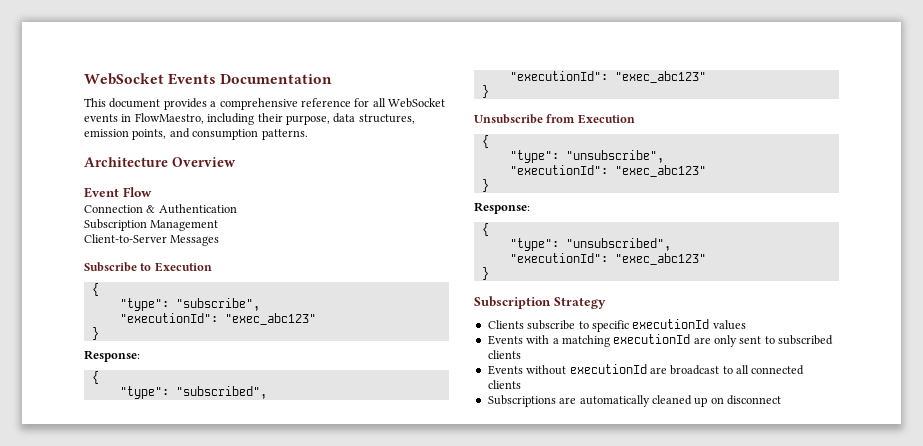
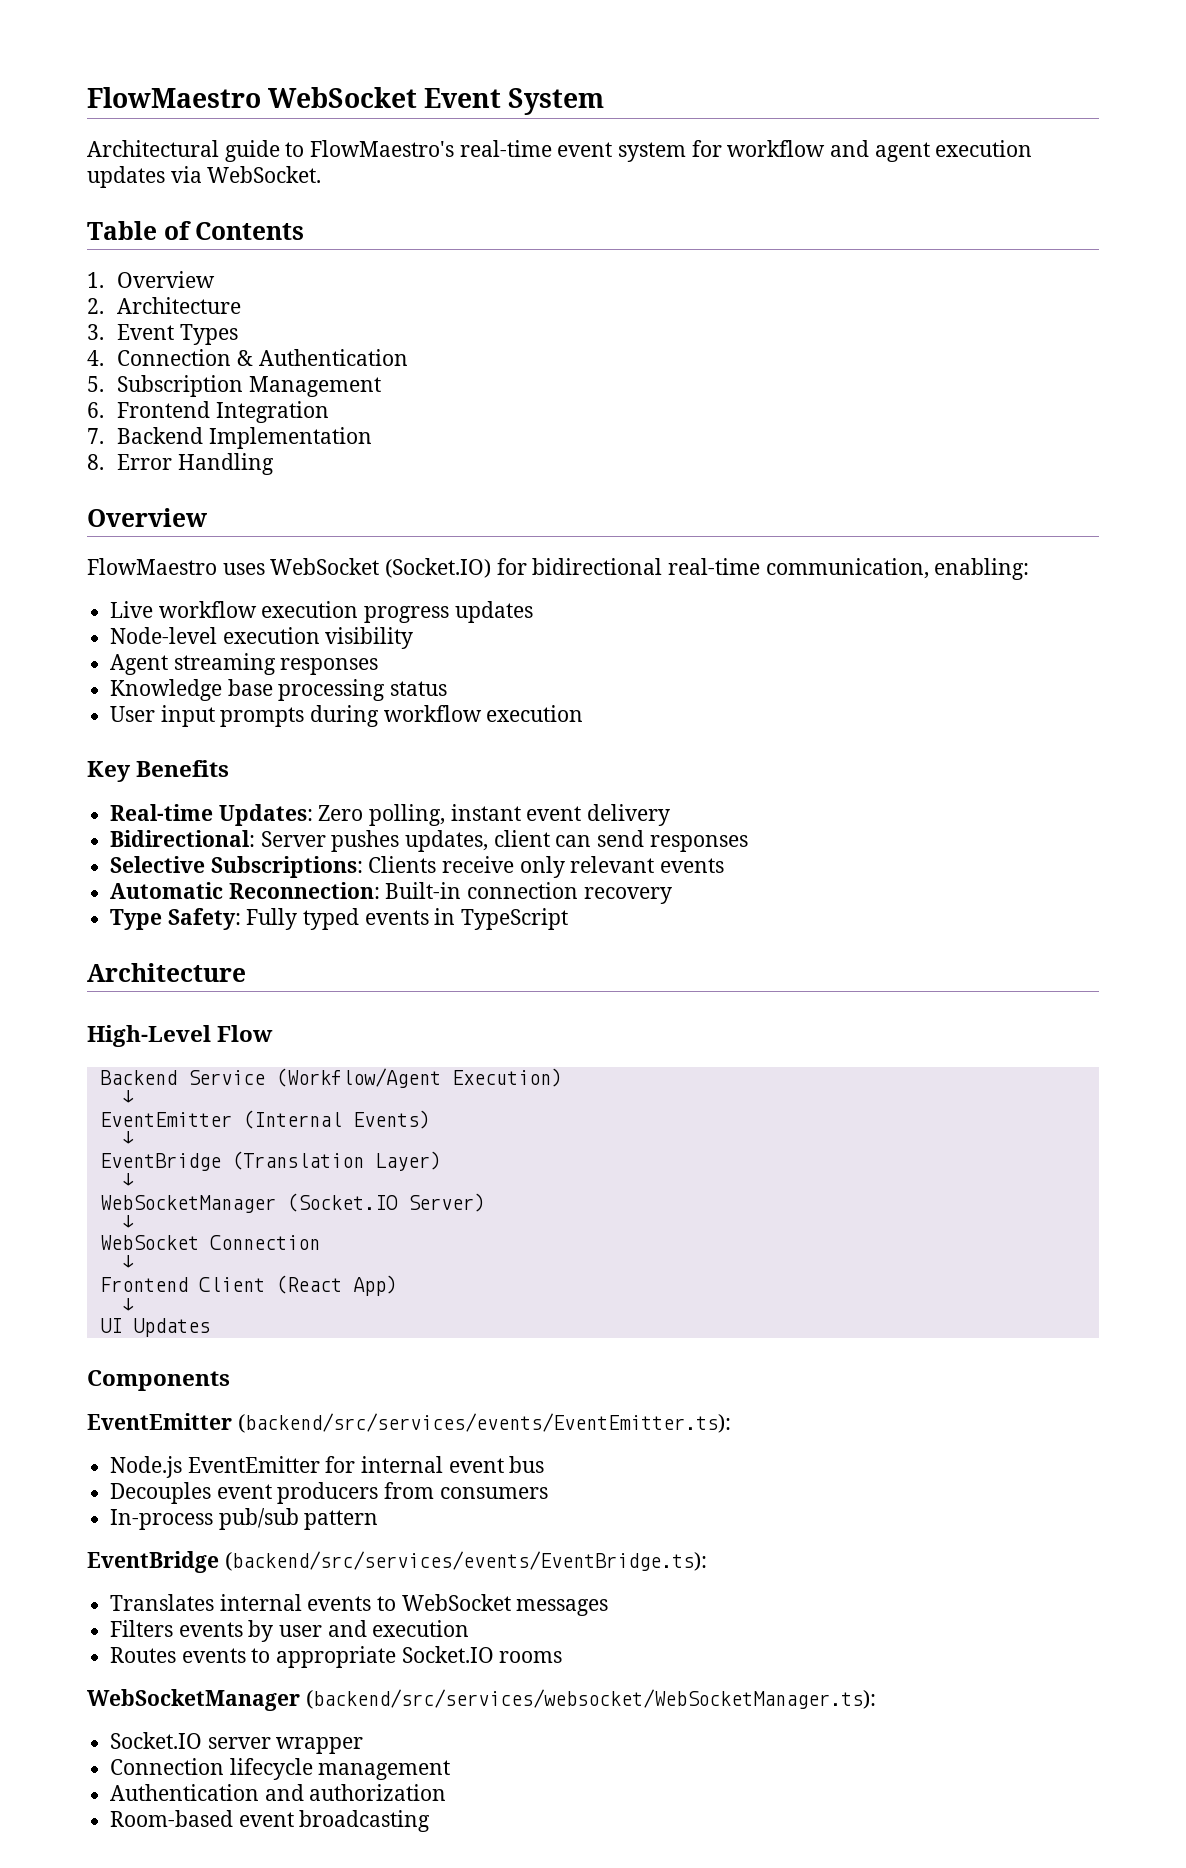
[84,73,333,85] [84,98,445,110] [84,113,415,125] [84,128,308,140] [84,157,236,167] [84,187,152,198] WebSocket Events Documentation // This document provides a comprehensive reference for all WebSocket events in FlowMaestro, including their purpose, data structures, emission points, and consumption patterns. // Architecture Overview // Event Flow // -> [87,87,605,115] [87,140,1033,162] [87,166,322,188] [87,221,305,240] [87,271,216,288] [87,297,242,314] [87,324,238,345] [87,350,104,366] FlowMaestro WebSocket Event System // Architectural guide to FlowMaestro's real-time event system for workflow and agent execution updates via WebSocket. // Table of Contents // 1. Overview // 2. Architecture // 3. Event Types // 4.
(237, 209) none -> [87,376,104,392] 5.
[84,234,220,246] [84,262,212,272] [91,283,99,296] [119,298,260,311] [119,313,316,325] [91,327,99,340] [84,350,140,362] [91,371,99,384] [119,386,267,399] [509,71,706,83] [481,85,489,98] [474,114,635,124] [481,135,489,148] [509,150,664,163] [509,165,706,177] [481,179,489,192] [474,202,530,214] [481,223,489,236] [509,238,671,251] [509,253,706,265] [481,267,489,280] [474,296,606,309] [487,319,746,332] [487,334,834,347] [487,350,521,359] [487,364,805,375] [487,380,521,389] [487,395,781,407] Client-to-Server Messages // Subscribe to Execution // { // "type": "subscribe", // "executionId": "exec_abc123" // } // Response: // { // "type": "subscribed", // "executionId": "exec_abc123" // } // Unsubscribe from Execution // { // "type": "unsubscribe", // "executionId": "exec_abc123" // } // Response: // { // "type": "unsubscribed", // "executionId": "exec_abc123" // } // Subscription Strategy // Clients subscribe to specific executionId values // Events with a matching executionId are only sent to subscribed clients // Events without executionId are broadcast to all connected clients // Subscriptions are automatically cleaned up on disconnect -> [87,401,329,423] [87,427,372,449] [87,453,274,475] [87,508,207,527] [87,558,1030,580] [110,601,533,623] [110,627,414,649] [110,653,379,675] [110,679,448,701] [110,705,584,727] [87,760,230,782] [110,804,671,826] [110,830,748,852] [110,856,725,878] [110,882,672,904] [110,908,569,930] [87,963,246,982] [87,1025,274,1047] [99,1068,562,1088] [121,1090,134,1104] [99,1110,430,1129] [121,1131,134,1145] [99,1151,441,1171] [121,1173,134,1187] [99,1193,485,1213] [121,1215,134,1229] [99,1235,320,1250] [121,1255,134,1269] [99,1275,397,1296] [121,1298,134,1312] [99,1318,210,1337] [87,1370,230,1391] [87,1413,731,1433] [110,1456,545,1478] [110,1482,548,1504] [110,1508,379,1530] [87,1551,707,1573] [110,1594,609,1616] [110,1620,470,1642] [110,1646,563,1668] [87,1689,876,1711] [110,1732,364,1754] [110,1758,451,1780] [110,1784,447,1801] [110,1810,431,1832] 6. Frontend Integration // 7. Backend Implementation // 8. Error Handling // Overview // FlowMaestro uses WebSocket (Socket.IO) for bidirectional real-time communication, enabling: // Live workflow execution progress updates // Node-level execution visibility // Agent streaming responses // Knowledge base processing status // User input prompts during workflow execution // Key Benefits // Real-time Updates: Zero polling, instant event delivery // Bidirectional: Server pushes updates, client can send responses // Selective Subscriptions: Clients receive only relevant events // Automatic Reconnection: Built-in connection recovery // Type Safety: Fully typed events in TypeScript // Architecture // High-Level Flow // Backend Service (Workflow/Agent Execution) // ↓ // EventEmitter (Internal Events) // ↓ // EventBridge (Translation Layer) // ↓ // WebSocketManager (Socket.IO Server) // ↓ // WebSocket Connection // ↓ // Frontend Client (React App) // ↓ // UI Updates // Components // EventEmitter (backend/src/services/events/EventEmitter.ts): // Node.js EventEmitter for internal event bus // Decouples event producers from consumers // In-process pub/sub pattern // EventBridge (backend/src/services/events/EventBridge.ts): // Translates internal events to WebSocket messages // Filters events by user and execution // Routes events to appropriate Socket.IO rooms // WebSocketManager (backend/src/services/websocket/WebSocketManager.ts): // Socket.IO server wrapper // Connection lifecycle management // Authentication and authorization // Room-based event broadcasting

